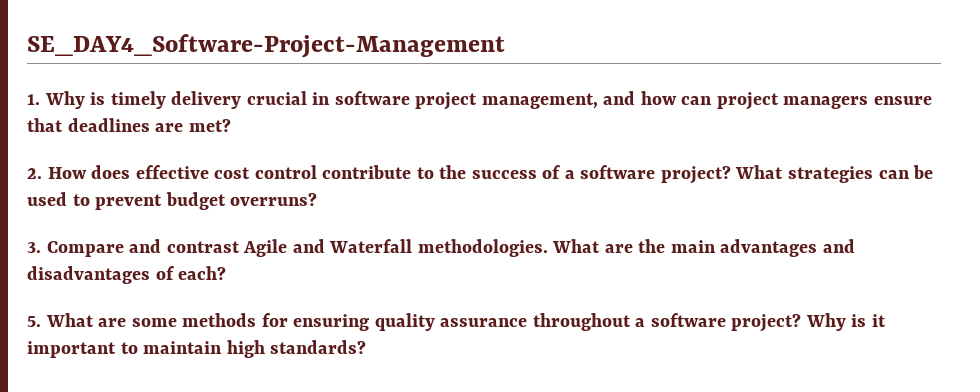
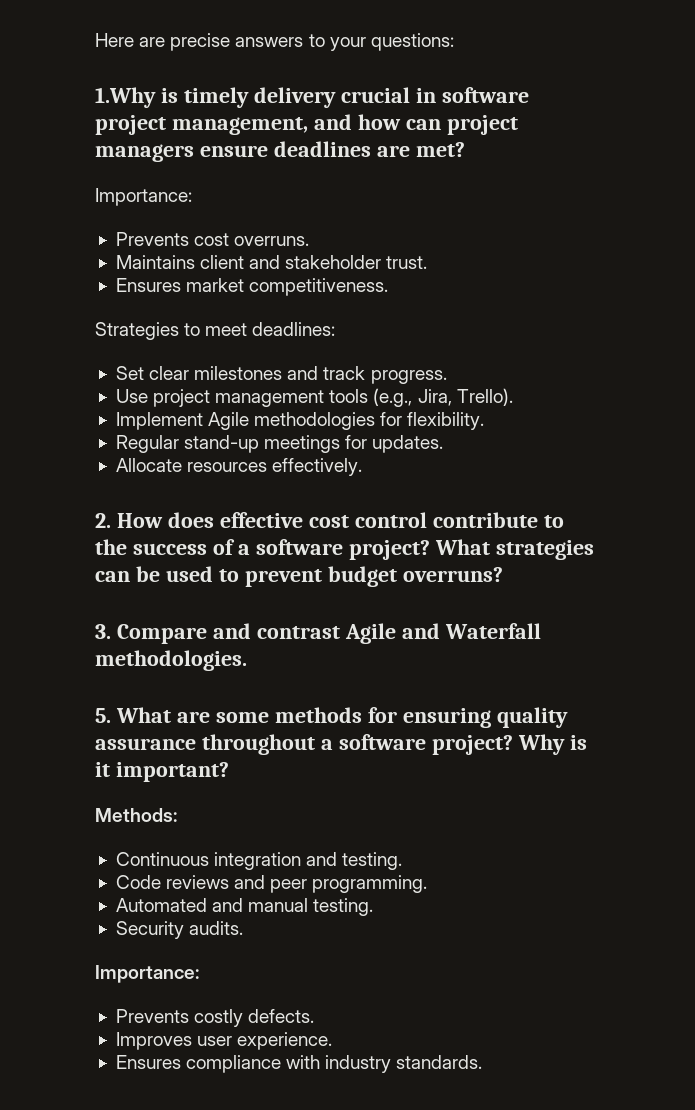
[27,34,505,58] [27,91,85,109] SE_DAY4_Software-Project-Management // 1. Why -> [95,33,454,51] [95,87,156,108] Here are precise answers to your questions: // 1.Why
[27,118,63,132] that -> (268, 151) none
(231, 125) none -> [95,188,192,206] [115,232,310,246] [115,255,428,269] [115,278,389,296] [95,322,336,340] [115,366,447,384] [115,388,513,407] [115,412,485,430] [115,435,444,453] [115,458,363,476] // Importance: // Prevents cost overruns. // Maintains client and stakeholder trust. // Ensures market competitiveness. // Strategies to meet deadlines: // Set clear milestones and track progress. // Use project management tools (e.g., Jira, Trello). // Implement Agile methodologies for flexibility. // Regular stand-up meetings for updates. // Allocate resources effectively.
[552,239,855,257] [27,266,227,284] What are the main advantages and disadvantages of each? -> (247, 660) none
[27,340,367,358] important to maintain high standards? -> [115,762,229,782] [95,808,177,822] [115,852,403,870] [115,875,428,893] [115,898,374,916] [115,921,244,939] [95,965,199,983] [115,1009,315,1027] [115,1032,333,1050] [115,1055,483,1073] important? // Methods: // Continuous integration and testing. // Code reviews and peer programming. // Automated and manual testing. // Security audits. // Importance: // Prevents costly defects. // Improves user experience. // Ensures compliance with industry standards.

